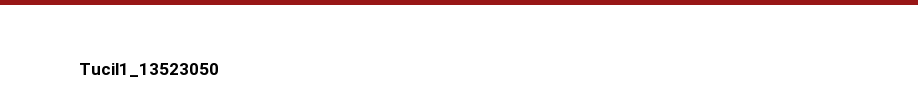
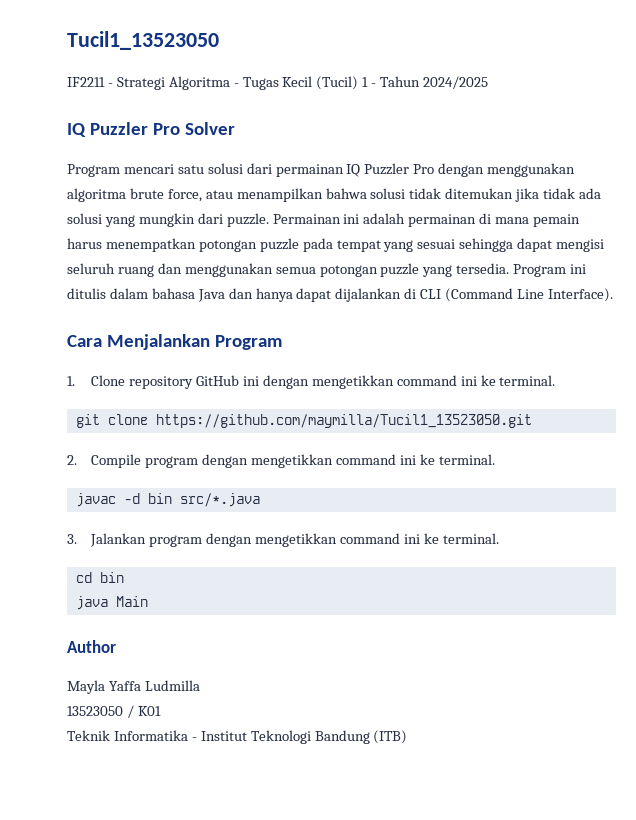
(219, 70) none -> [67,76,489,90] [67,122,236,137] [67,163,576,177] [67,188,602,202] [67,213,581,227] [67,238,605,252] [67,263,587,277] [67,288,613,302] [67,334,283,350] [67,375,556,389] [75,414,532,428] [67,454,495,468] [75,493,260,507] [67,533,499,547] [75,572,124,583] [75,596,148,610] [67,640,116,653] [67,680,200,694] [67,705,161,718] [67,730,408,744] // IF2211 - Strategi Algoritma - Tugas Kecil (Tucil) 1 - Tahun 2024/2025 // IQ Puzzler Pro Solver // Program mencari satu solusi dari permainan IQ Puzzler Pro dengan menggunakan algoritma brute force, atau menampilkan bahwa solusi tidak ditemukan jika tidak ada solusi yang mungkin dari puzzle. Permainan ini adalah permainan di mana pemain harus menempatkan potongan puzzle pada tempat yang sesuai sehingga dapat mengisi seluruh ruang dan menggunakan semua potongan puzzle yang tersedia. Program ini ditulis dalam bahasa Java dan hanya dapat dijalankan di CLI (Command Line Interface). // Cara Menjalankan Program // 1. Clone repository GitHub ini dengan mengetikkan command ini ke terminal. // git clone https://github.com/maymilla/Tucil1_13523050.git // 2. Compile program dengan mengetikkan command ini ke terminal. // javac -d bin src/*.java // 3. Jalankan program dengan mengetikkan command ini ke terminal. // cd bin // java Main // Author // Mayla Yaffa Ludmilla // 13523050 / K01 // Teknik Informatika - Institut Teknologi Bandung (ITB)

